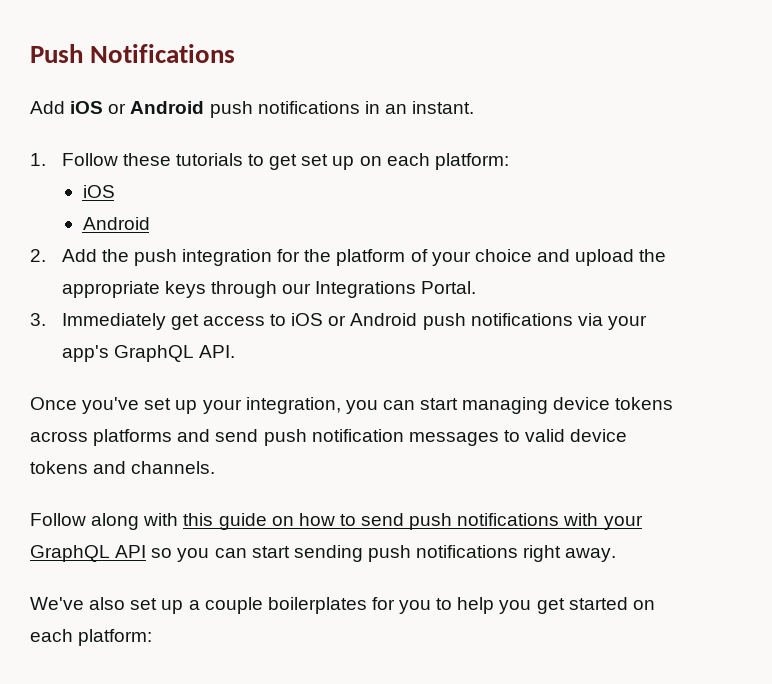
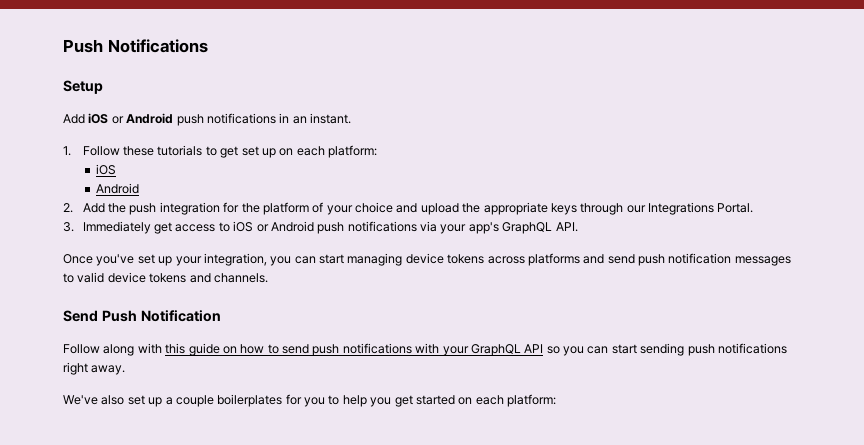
(236, 53) none -> [63,80,103,94] // Setup
(216, 467) none -> [63,310,221,322] // Send Push Notification

